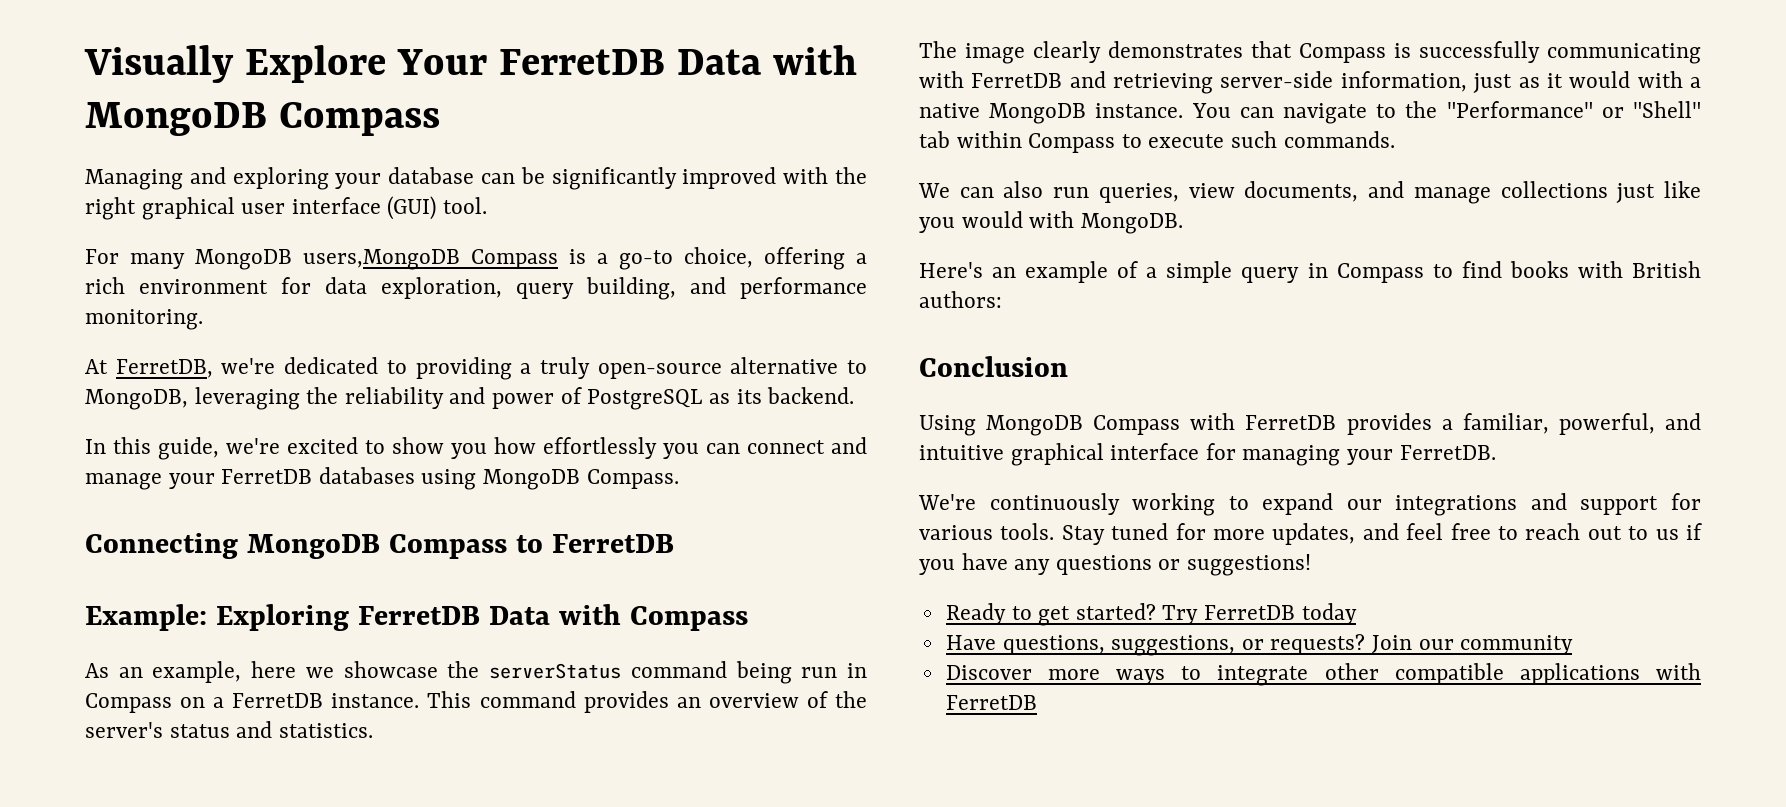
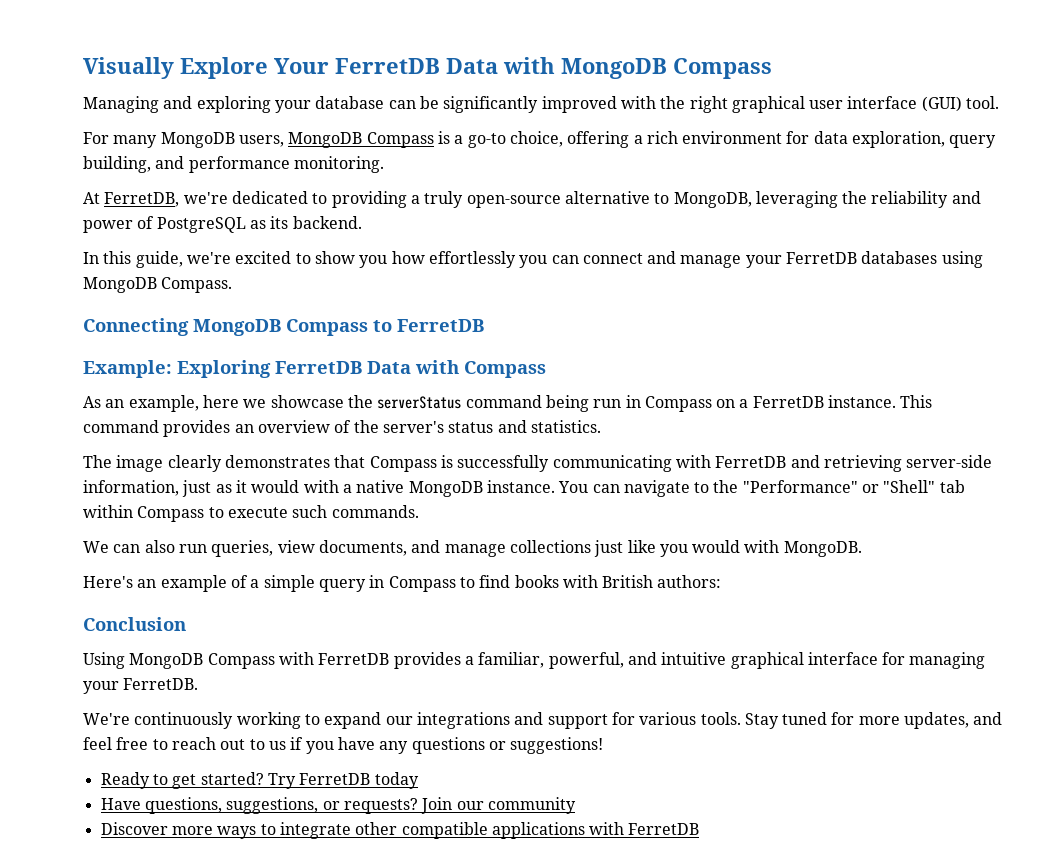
[303,249,460,270] users,MongoDB -> [238,132,363,148] users, MongoDB

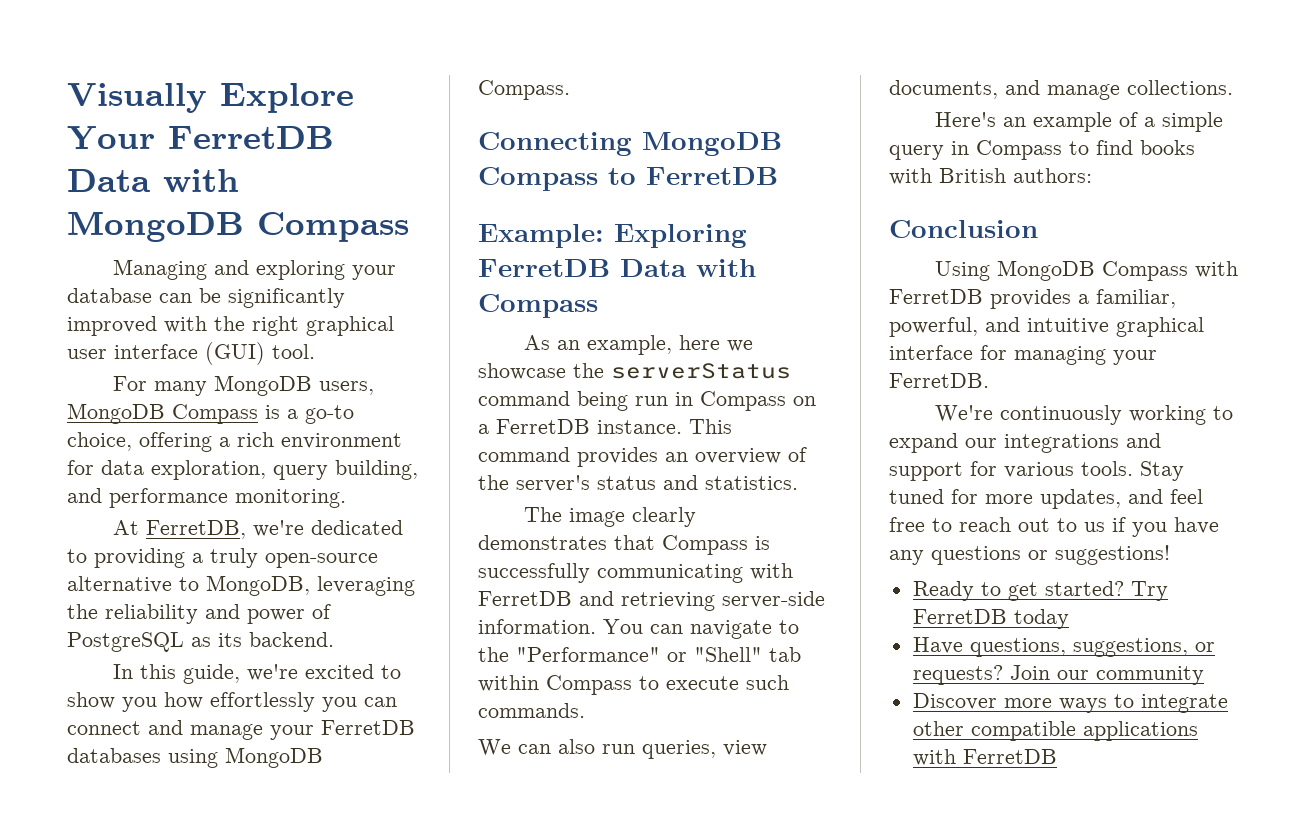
[83,480,555,497] information, just as it would with a native MongoDB instance. -> [478,619,596,634] information.
[509,540,862,557] collections just like you would with MongoDB. -> [1127,80,1233,95] collections.

